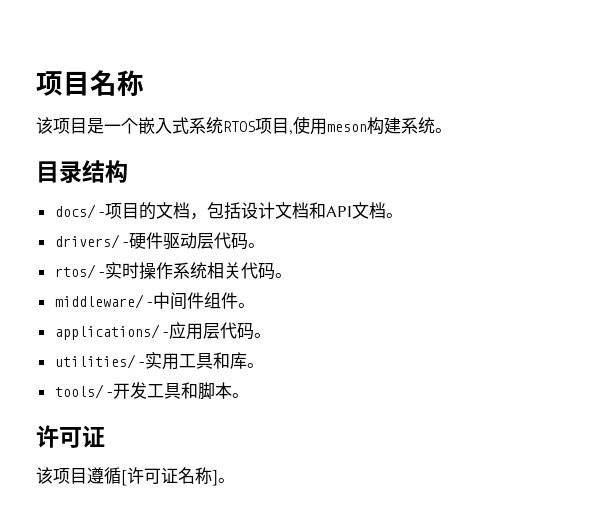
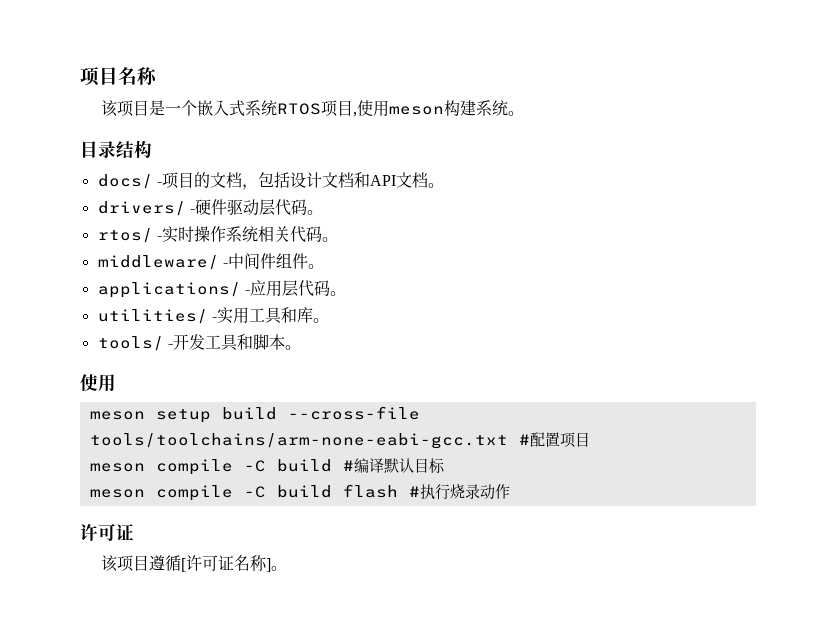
(250, 395) none -> [80,374,116,392] [89,406,420,423] [89,432,590,449] [89,458,445,475] [89,483,510,501] // 使用 // meson setup build --cross-file tools/toolchains/arm-none-eabi-gcc.txt #配置项目 // meson compile -C build #编译默认目标 // meson compile -C build flash #执行烧录动作

